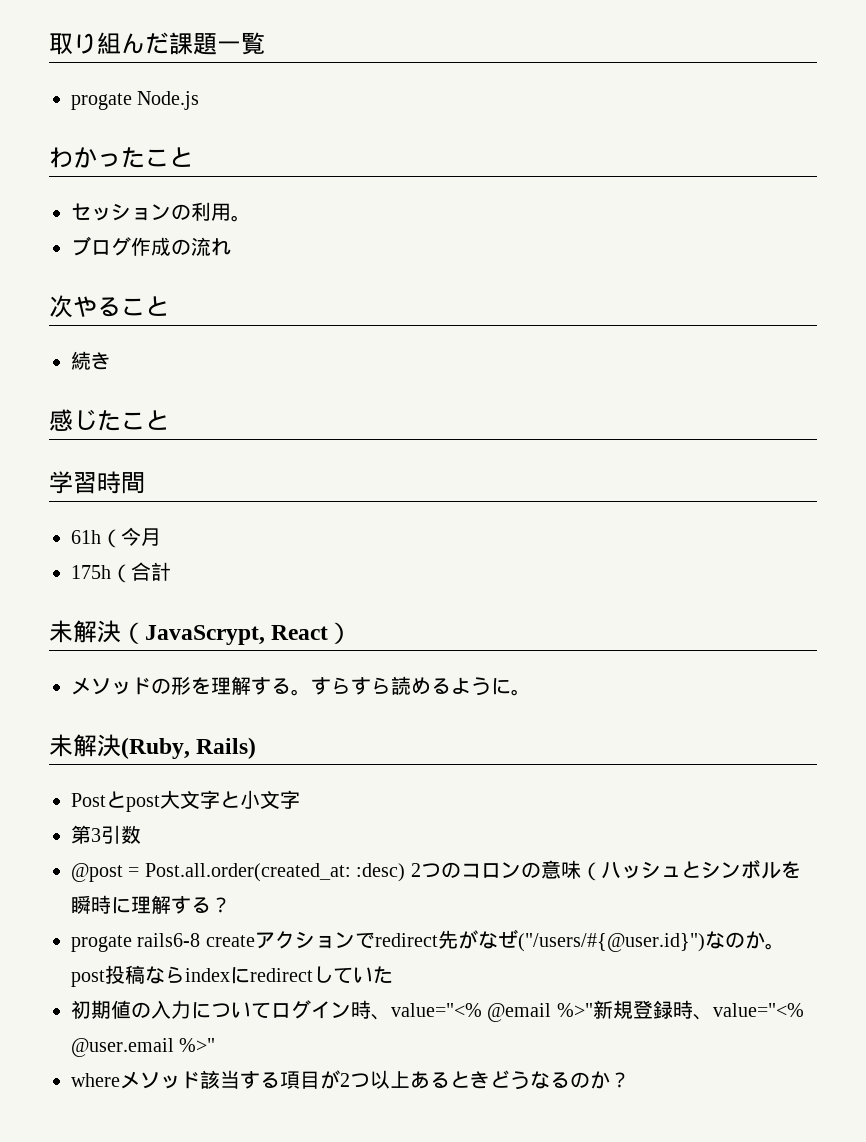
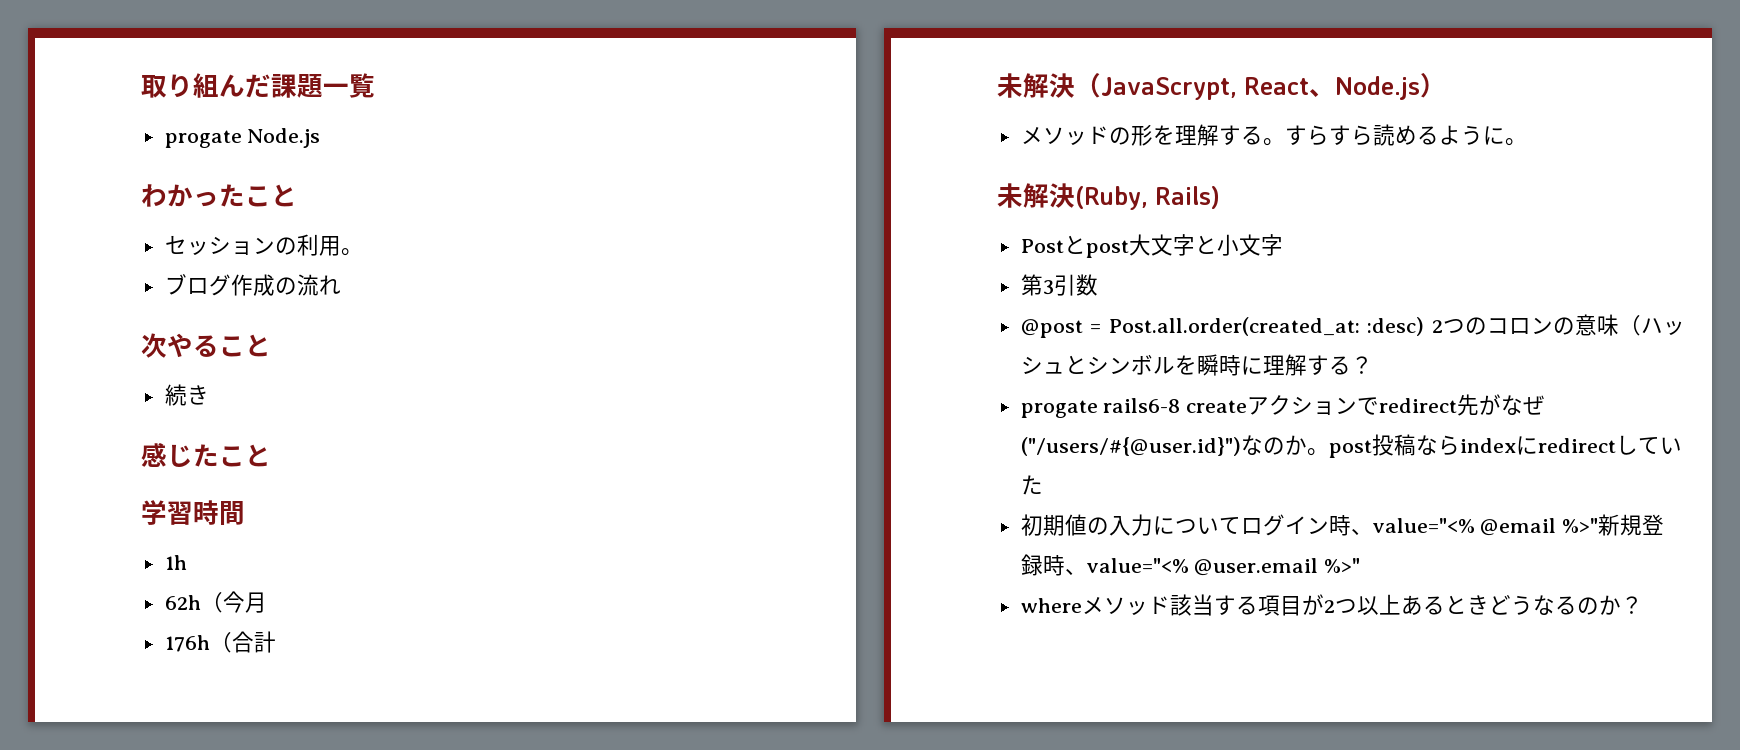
[71,530,101,544] 61h -> [164,555,187,570] [164,595,201,610] 1h // 62h
[71,565,111,579] 175h -> [164,635,210,652] 176h
(329, 632) none -> [1309,76,1420,100] 、Node.js

